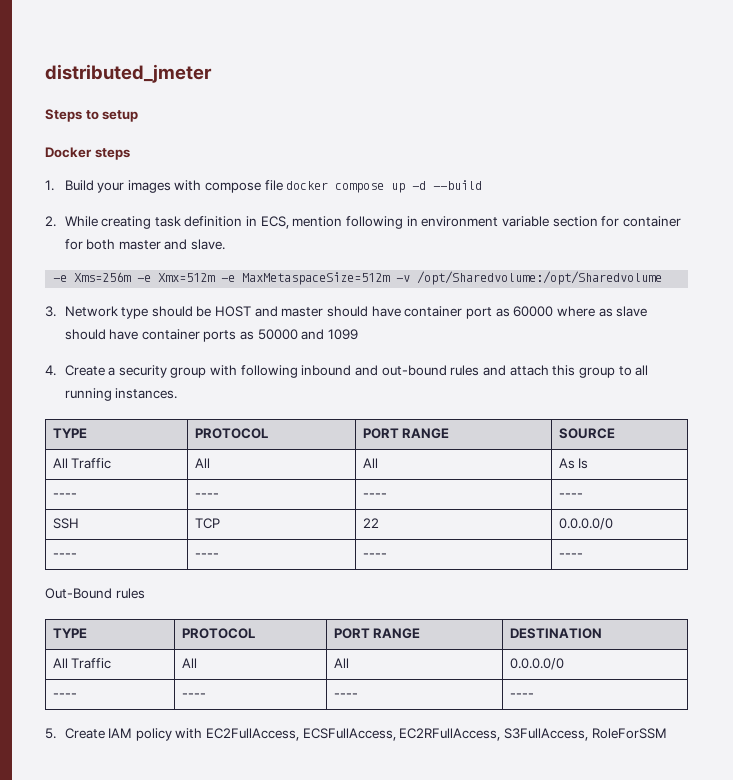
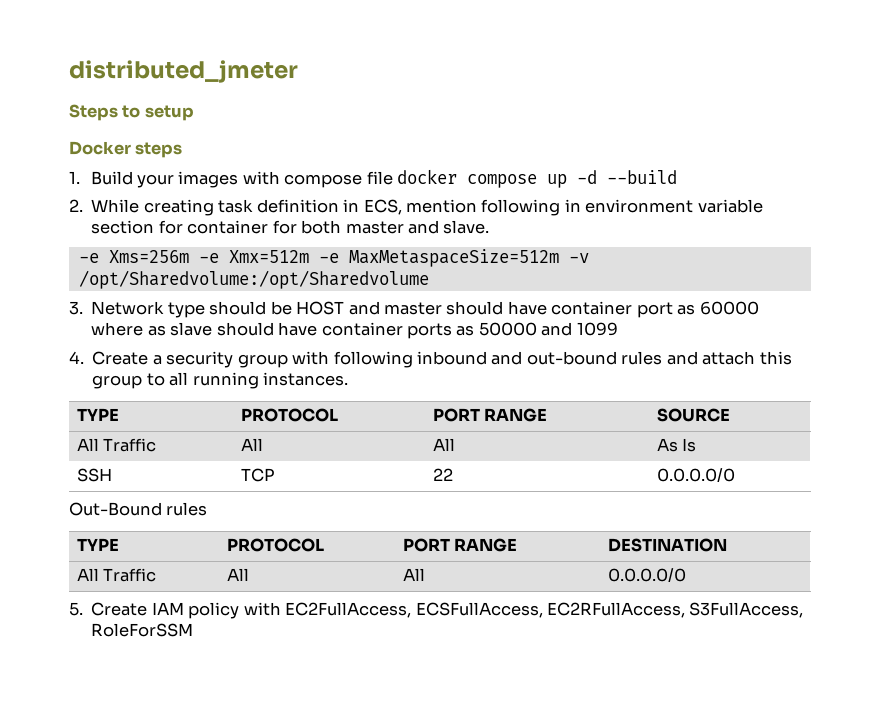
[52,493,77,498] [194,493,219,498] [362,493,387,498] [558,493,583,498] // ---- | ---- | ---- | ---- -> (697, 445) none
[52,553,77,558] [194,553,219,558] [362,553,387,558] [558,553,583,558] // ---- | ---- | ---- | ---- -> (735, 475) none
[52,693,77,698] [181,693,206,698] [333,693,358,698] [509,693,534,698] // ---- | ---- | ---- | ---- -> (686, 575) none

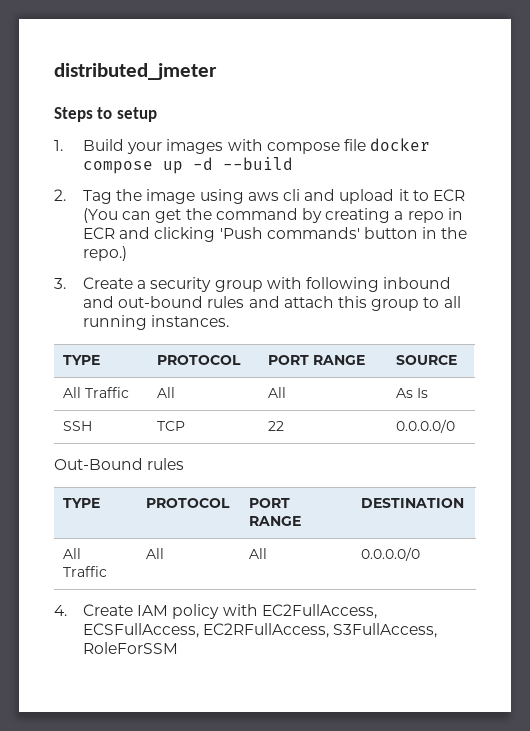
[69,141,183,158] // Docker steps -> (157, 114) none
[91,199,763,216] [91,220,490,234] [78,249,589,267] [78,270,429,289] [69,301,759,318] [91,322,618,339] [69,351,84,364] While creating task definition in ECS, mention following in environment variable section for container for both master and slave. // -e Xms=256m -e Xmx=512m -e MaxMetaspaceSize=512m -v /opt/Sharedvolume:/opt/Sharedvolume // 3. Network type should be HOST and master should have container port as 60000 where as slave should have container ports as 50000 and 1099 // 4. -> [83,189,465,204] [83,208,463,223] [83,227,468,242] [83,246,128,261] [54,278,66,289] Tag the image using aws cli and upload it to ECR (You can get the command by creating a repo in ECR and clicking 'Push commands' button in the repo.) // 3.
[69,602,83,616] 5. -> [54,605,67,616] 4.

